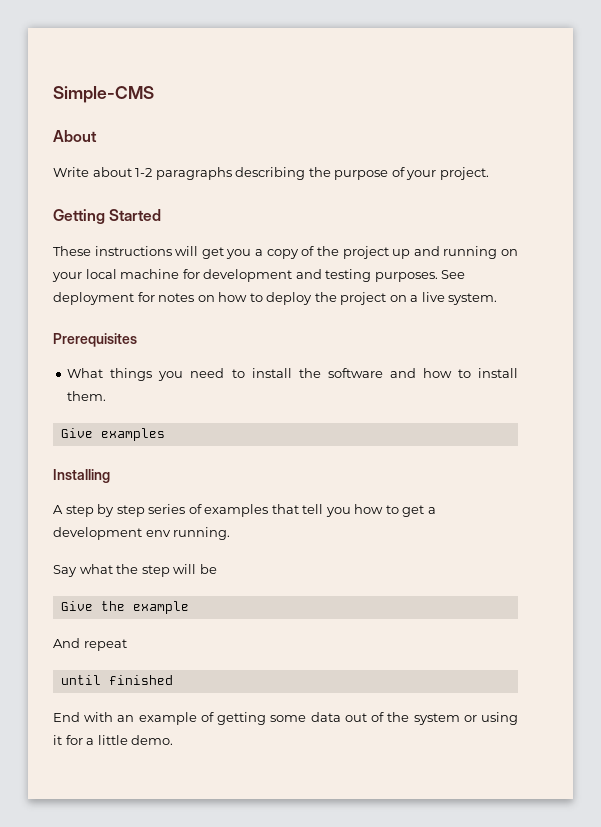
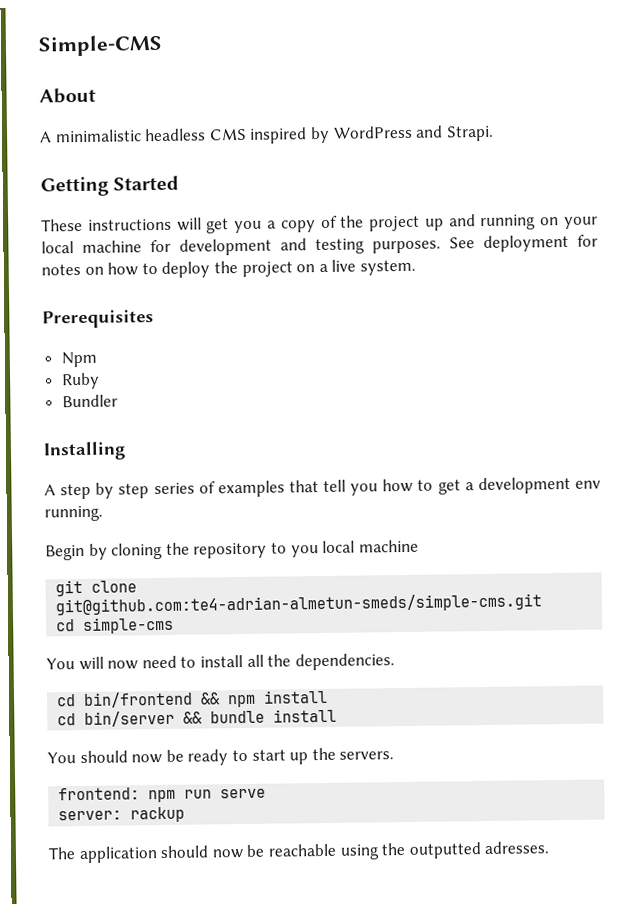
[53,167,489,180] Write about 1-2 paragraphs describing the purpose of your project. -> [40,125,494,144] A minimalistic headless CMS inspired by WordPress and Strapi.
[67,368,518,381] [67,391,107,401] [60,428,165,441] What things you need to install the software and how to install them. // Give examples -> [60,351,97,368] [61,372,100,390] [61,394,118,408] Npm // Ruby // Bundler
[53,564,217,577] [60,601,189,614] [53,638,127,651] [60,675,173,685] [53,712,518,725] [53,735,174,745] Say what the step will be // Give the example // And repeat // until finished // End with an example of getting some data out of the system or using it for a little demo. -> [45,539,419,561] [55,579,138,597] [55,593,543,616] [56,616,175,634] [46,653,395,671] [56,689,329,708] [57,708,338,727] [47,747,395,766] [58,787,267,803] [58,806,186,823] [48,841,550,864] Begin by cloning the repository to you local machine // git clone git@github.com:te4-adrian-almetun-smeds/simple-cms.git // cd simple-cms // You will now need to install all the dependencies. // cd bin/frontend && npm install // cd bin/server && bundle install // You should now be ready to start up the servers. // frontend: npm run serve // server: rackup // The application should now be reachable using the outputted adresses.

